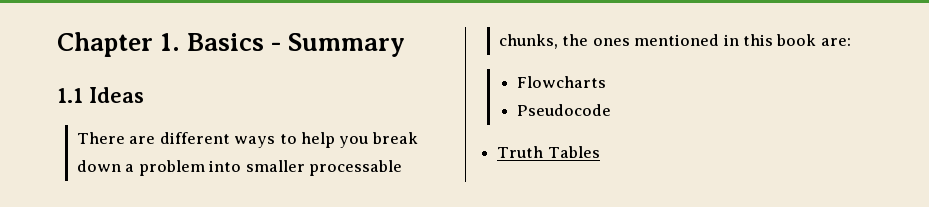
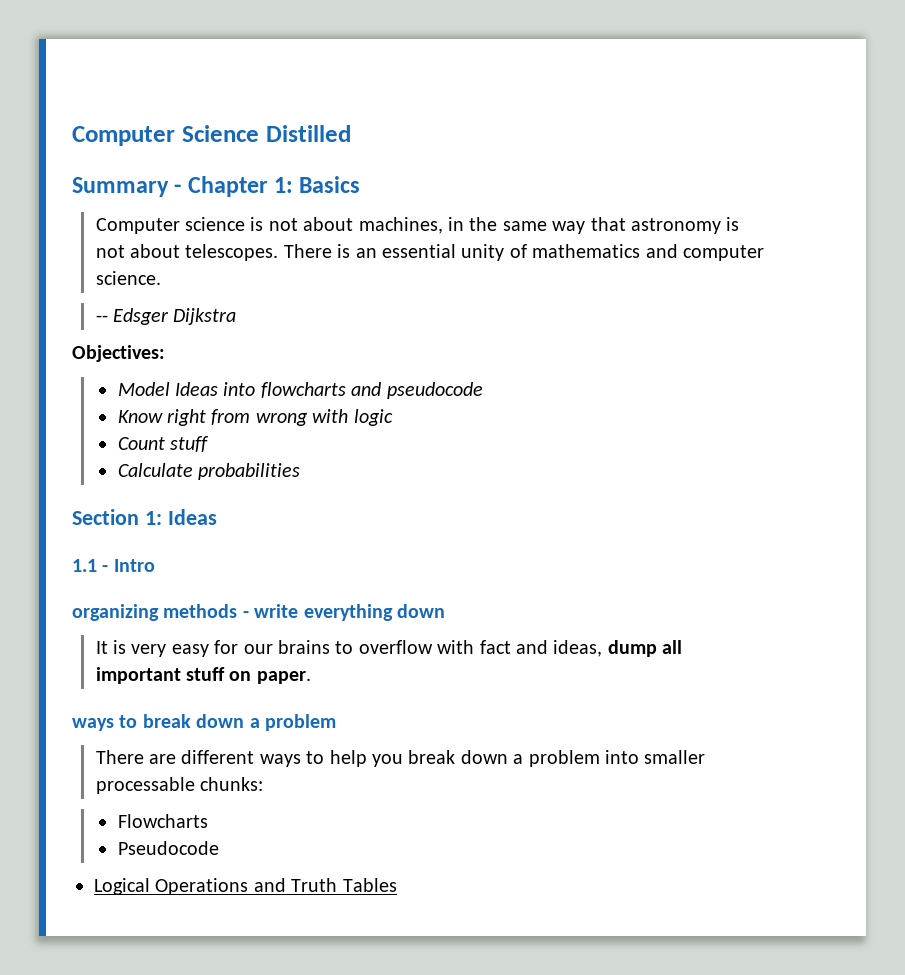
[57,32,406,57] [57,87,144,103] Chapter 1. Basics - Summary // 1.1 Ideas -> [72,125,351,146] [72,176,361,197] [95,217,740,234] [95,244,764,261] [95,271,161,285] [95,308,237,325] [72,345,165,362] [117,382,483,399] [117,409,393,426] [117,436,209,452] [117,463,300,480] [72,509,217,525] [72,559,155,572] [72,604,445,621] [95,640,683,657] [95,667,311,684] [72,714,336,731] Computer Science Distilled // Summary - Chapter 1: Basics // Computer science is not about machines, in the same way that astronomy is not about telescopes. There is an essential unity of mathematics and computer science. // -- Edsger Dijkstra // Objectives: // Model Ideas into flowcharts and pseudocode // Know right from wrong with logic // Count stuff // Calculate probabilities // Section 1: Ideas // 1.1 - Intro // organizing methods - write everything down // It is very easy for our brains to overflow with fact and ideas, dump all important stuff on paper. // ways to break down a problem
[498,34,851,49] chunks, the ones mentioned in this book are: -> [199,777,263,791] chunks:
(611, 110) none -> [94,878,286,895] Logical Operations and

